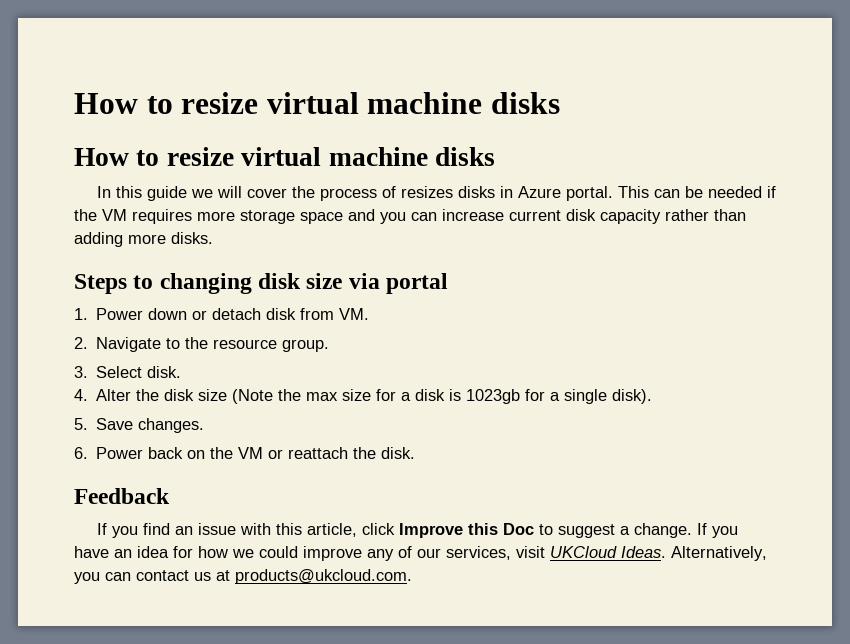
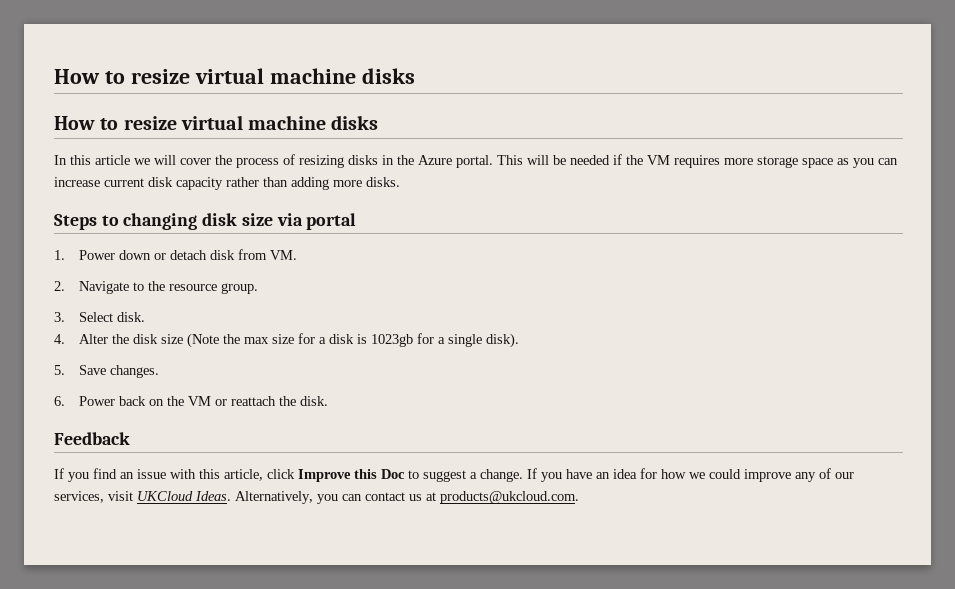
[146,186,187,201] guide -> [95,155,130,165] article
[400,186,453,198] resizes -> [299,155,344,168] resizing
(513, 192) none -> [397,155,414,165] the
[653,189,680,198] can -> [527,155,549,165] will
[348,209,375,221] and -> [837,158,849,165] as

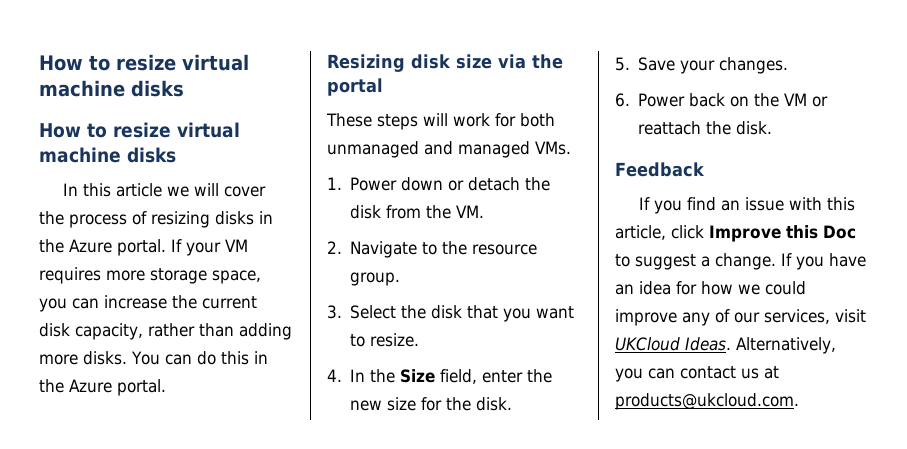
[497,154,643,165] This will be needed if the -> [171,239,221,256] If your
[802,158,849,168] space as -> [212,270,261,284] space,
(100, 182) none -> [172,295,197,309] the
[176,177,223,190] capacity -> [75,323,143,340] capacity,
[54,213,198,230] // Steps to changing -> [131,351,268,365] [39,379,166,396] [327,54,405,72] You can do this in the Azure portal. // Resizing
(303, 219) none -> [532,54,563,69] the
(357, 221) none -> [326,113,555,130] [327,141,571,158] // These steps will work for both unmanaged and managed VMs.
(207, 255) none -> [525,177,551,191] the
(267, 254) none -> [426,205,452,219] the
[116,312,145,322] [54,333,519,348] [54,365,106,375] disk. // 4. Alter the disk size (Note the max size for a disk is 1023gb for a single disk). // 5. Save -> [401,305,575,322] [350,333,420,347] [327,369,553,384] [350,397,513,411] [615,57,716,74] the disk that you want to resize. // 4. In the Size field, enter the new size for the disk. // 5. Save your

